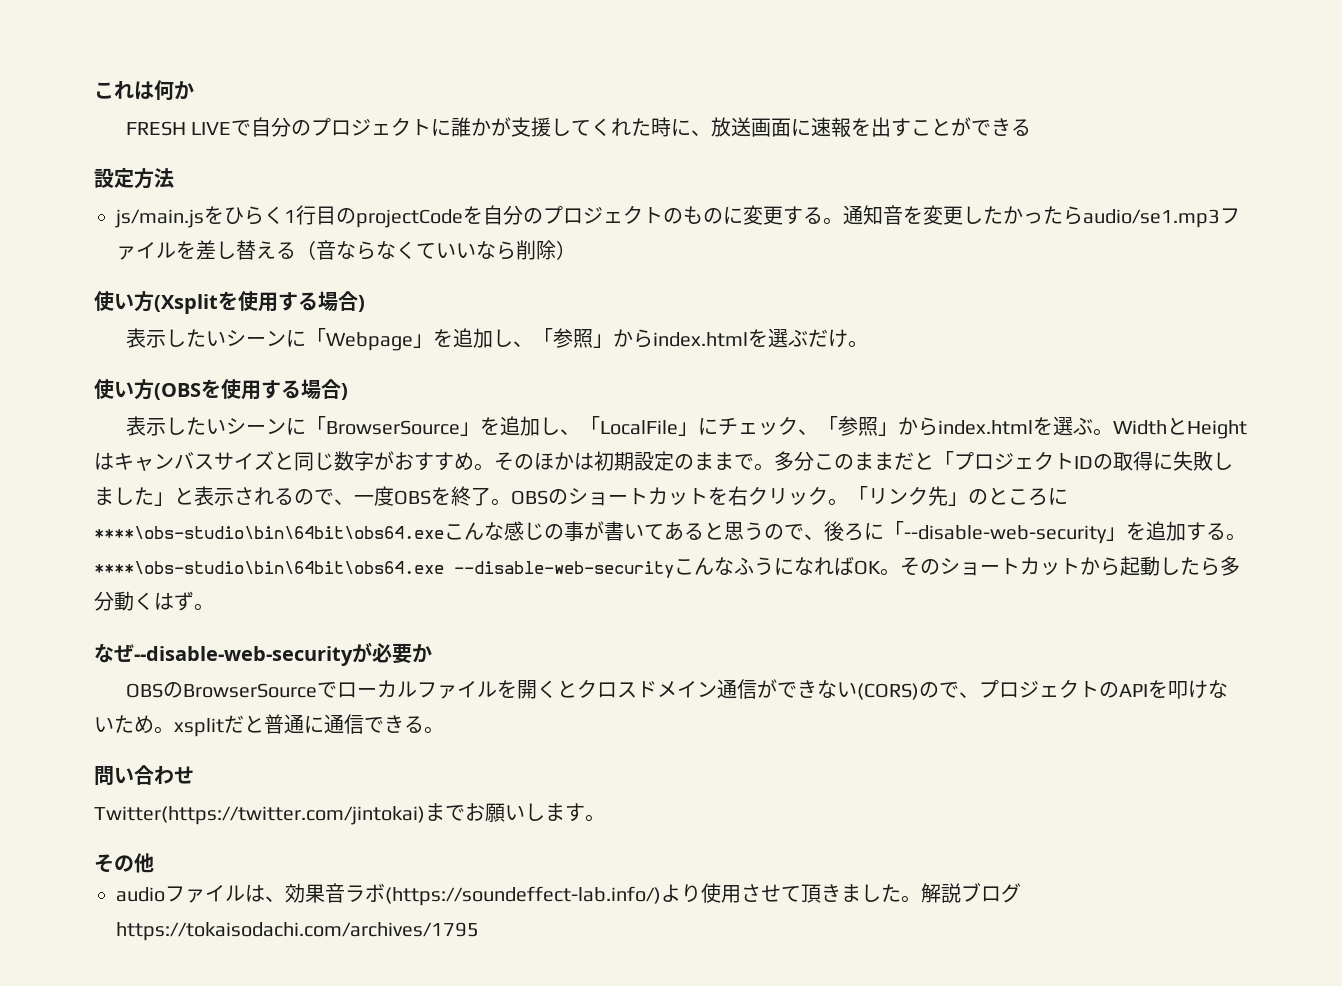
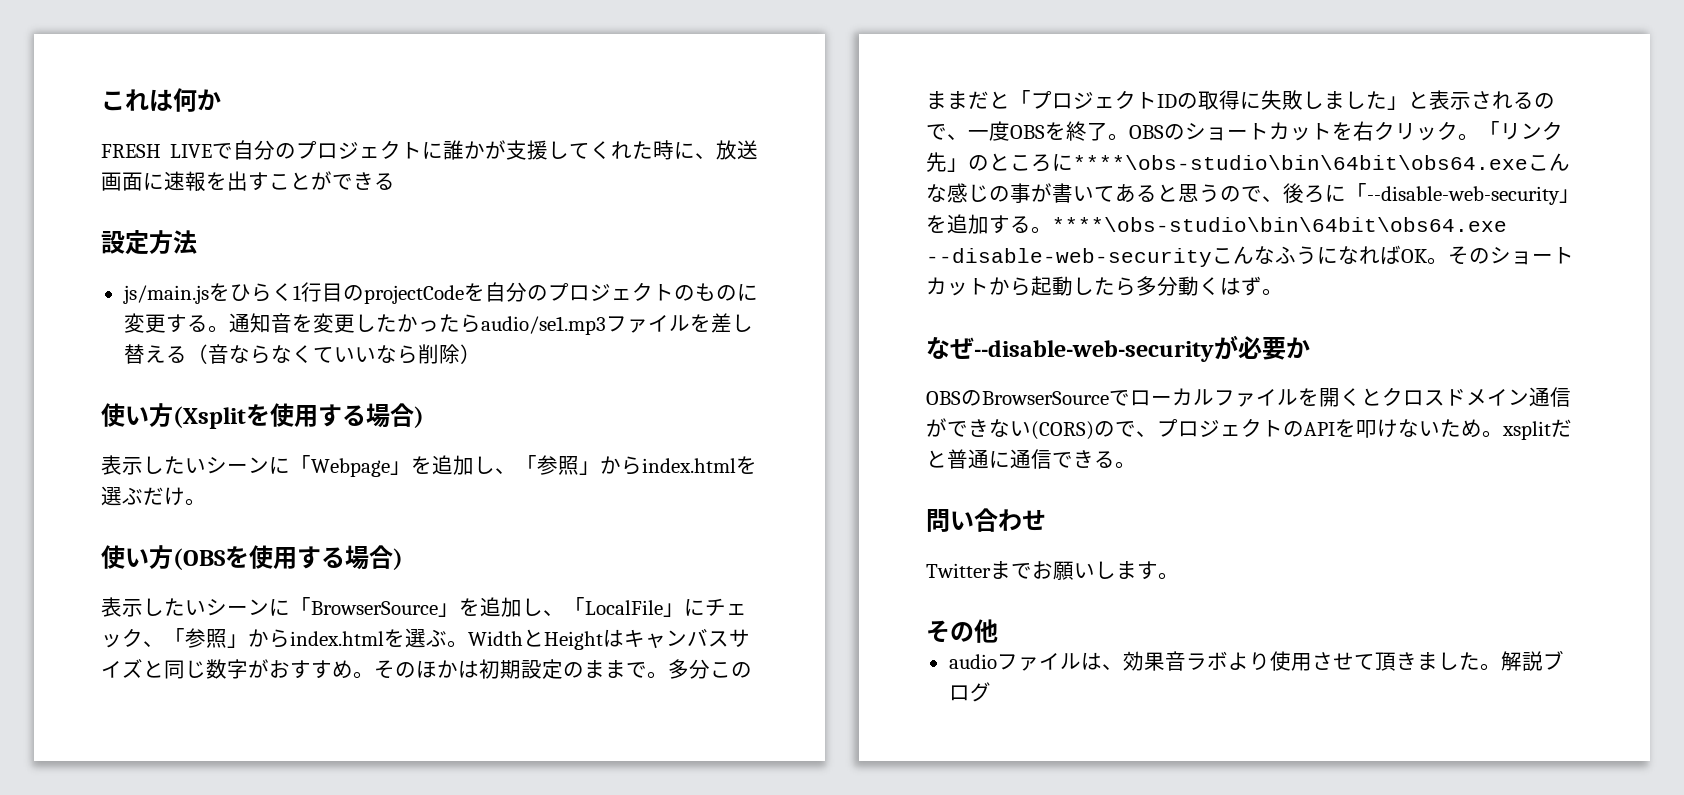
[94,806,425,825] Twitter(https://twitter.com/jintokai) -> [926,563,991,578] Twitter
[385,886,661,906] (https://soundeffect-lab.info/) -> (1228, 660) none
[116,922,479,941] https://tokaisodachi.com/archives/1795 -> (991, 692) none

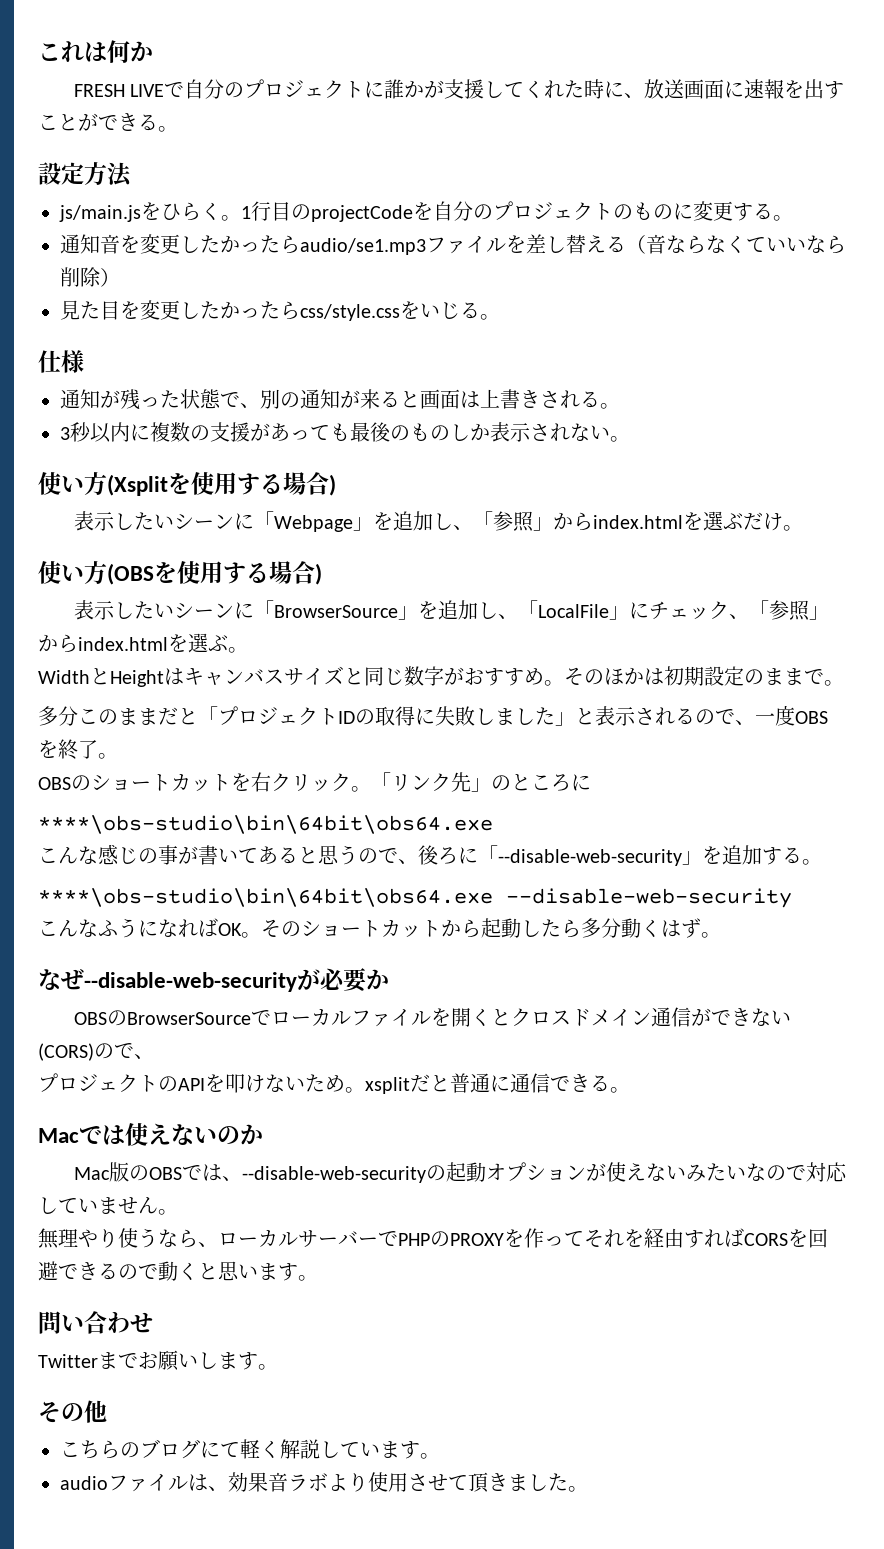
(395, 181) none -> [158,126,178,132] 。
(293, 292) none -> [221,215,241,221] 。
(229, 329) none -> (793, 218) //
(481, 354) none -> [60,300,500,321] [38,350,84,373] [60,389,620,410] [60,422,630,443] // 見た目を変更したかったらcss/style.cssをいじる。 // 仕様 // 通知が残った状態で、別の通知が来ると画面は上書きされる。 // 3秒以内に複数の支援があっても最後のものしか表示されない。
(468, 644) none -> (248, 650) //
(668, 675) none -> (844, 683) //
(1129, 137) none -> (118, 756) //
[1073,155,1528,170] ****\obs-studio\bin\64bit\obs64.exe -> [38,815,493,834] // ****\obs-studio\bin\64bit\obs64.exe //
(1052, 230) none -> (822, 862) //
(1212, 257) none -> (792, 898) //
(1157, 434) none -> (154, 1056) //
(1136, 465) none -> [38,1123,263,1146] [73,1162,847,1183] [38,1196,178,1215] [38,1228,828,1249] [38,1261,318,1281] // Macでは使えないのか // Mac版のOBSでは、--disable-web-securityの起動オプションが使えないみたいなので対応していません。 // 無理やり使うなら、ローカルサーバーでPHPのPROXYを作ってそれを経由すればCORSを回避できるので動くと思います。
(998, 631) none -> [60,1439,440,1459] // こちらのブログにて軽く解説しています。
[1500,650,1564,671] [948,682,991,702] 解説ブログ -> (588, 1489) none

